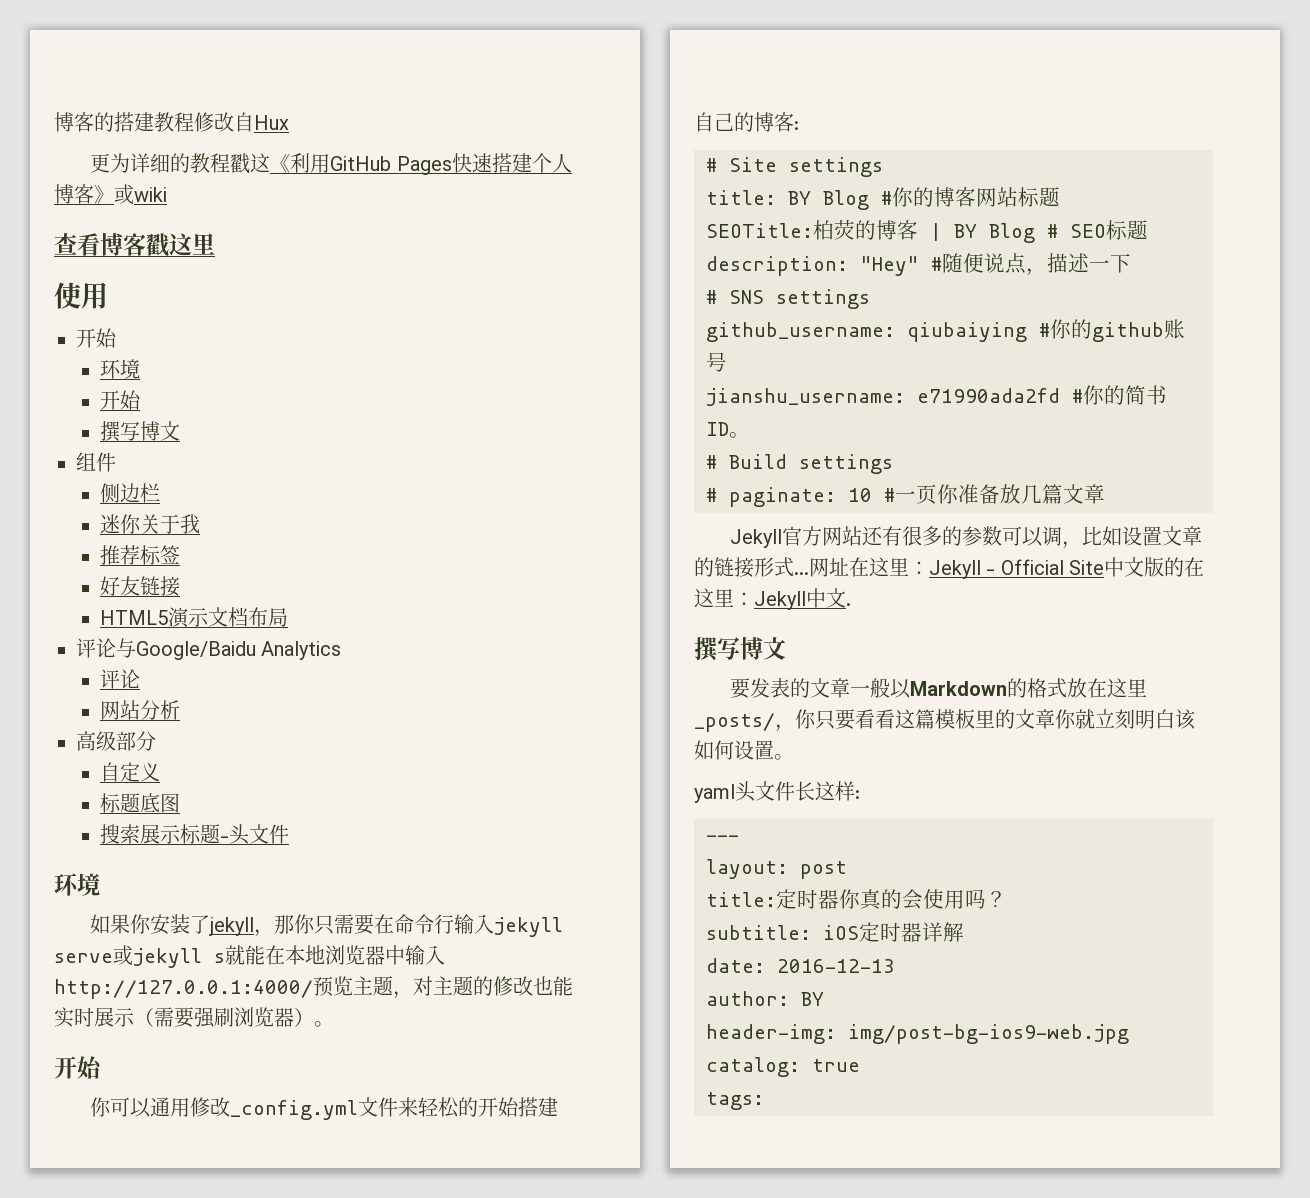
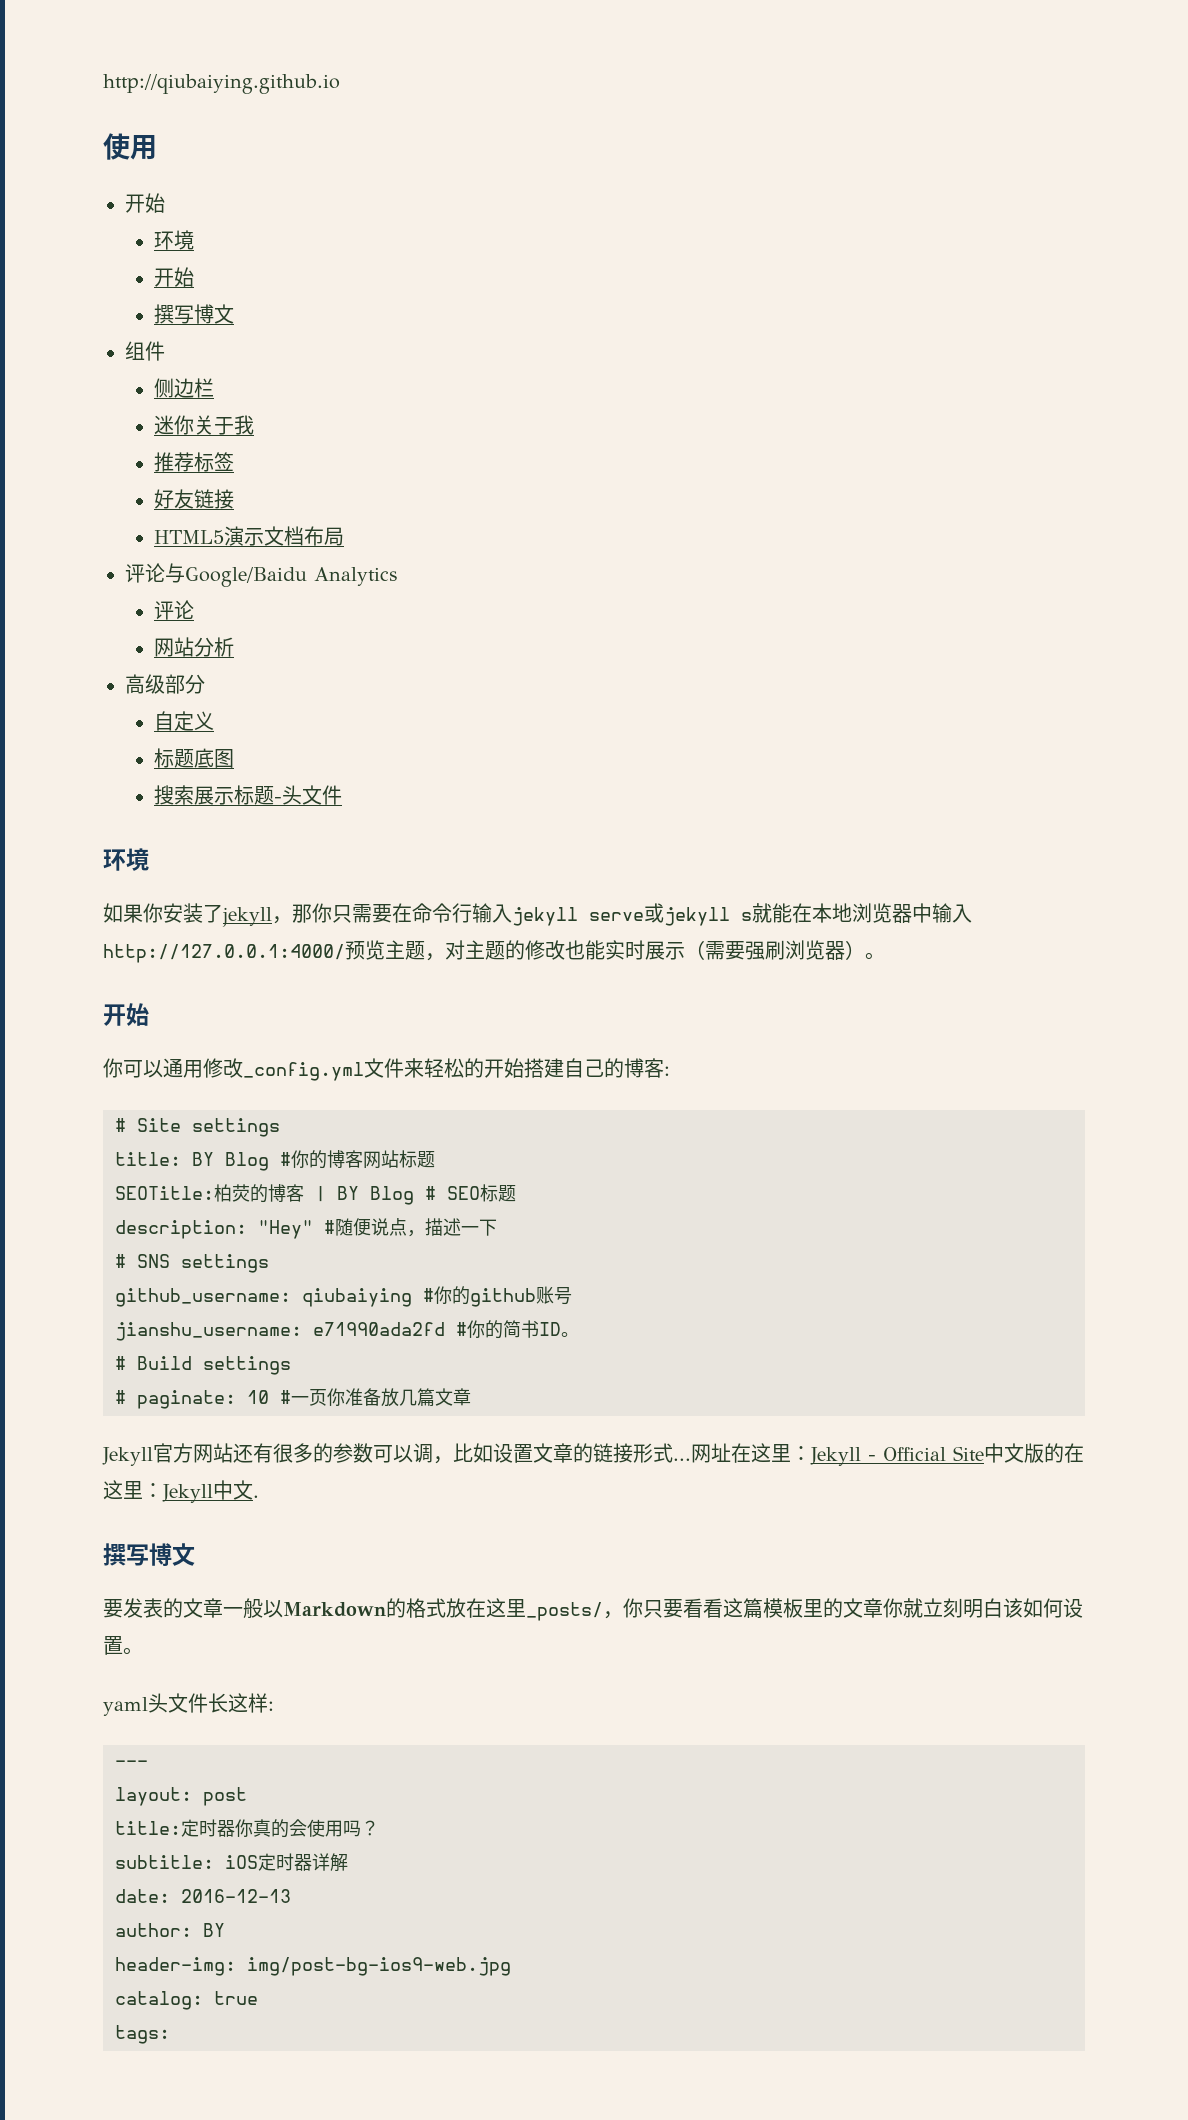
[54,112,289,132] [90,153,572,175] [54,184,167,205] [54,233,215,257] 博客的搭建教程修改自Hux // 更为详细的教程戳这《利用GitHub Pages快速搭建个人博客》或wiki // 查看博客戳这里 -> [103,74,340,94] http://qiubaiying.github.io

